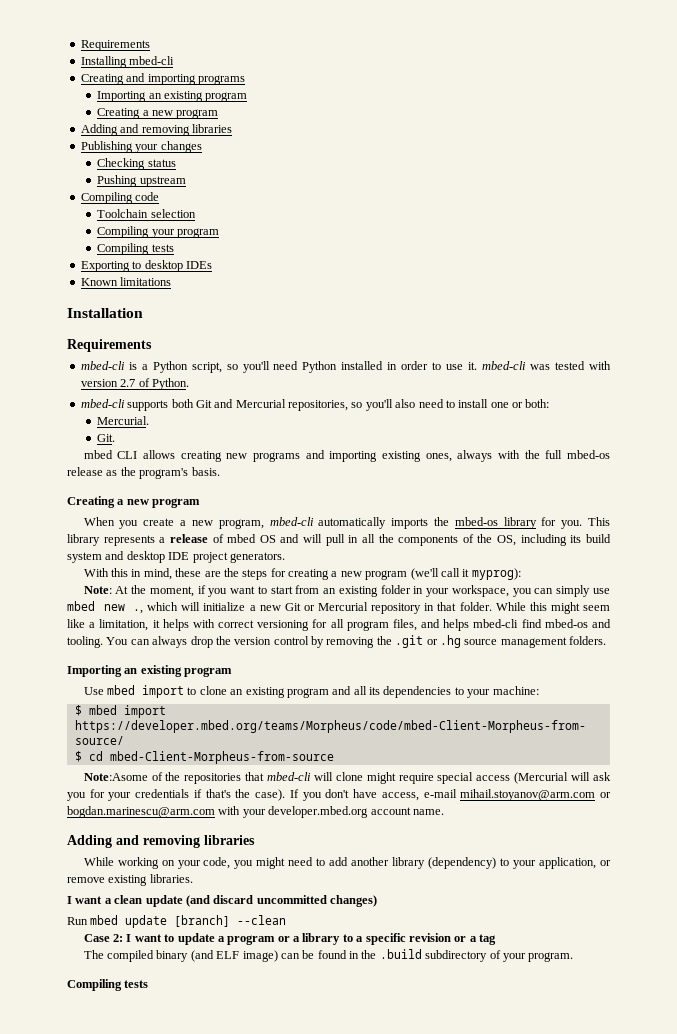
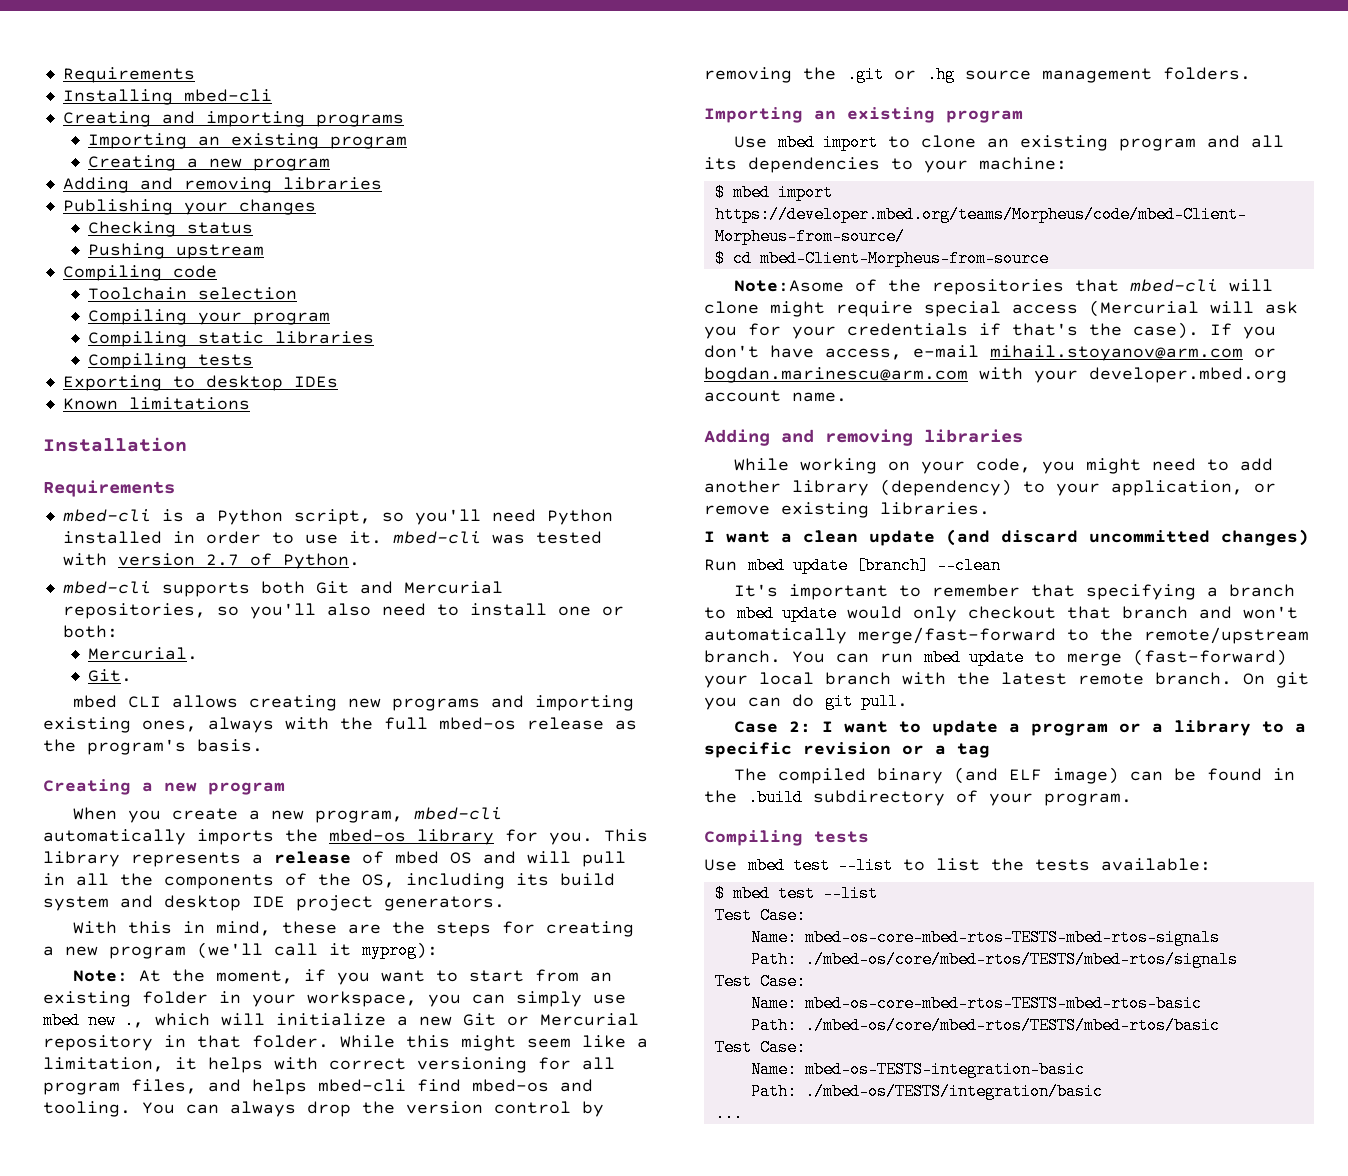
(220, 233) none -> [88,331,375,347] // Compiling static libraries
(287, 920) none -> [734,584,1296,600] [704,605,1298,622] [704,627,1309,644] [704,649,1287,666] [704,672,1309,688] [704,693,908,710] // It's important to remember that specifying a branch to mbed update would only checkout that branch and won't automatically merge/fast-forward to the remote/upstream branch. You can run mbed update to merge (fast-forward) your local branch with the latest remote branch. On git you can do git pull.
(149, 984) none -> [704,857,1211,874] [714,885,878,902] [714,907,806,924] [750,929,1220,946] [750,951,1238,968] [714,973,806,990] [750,995,1202,1012] [750,1017,1220,1034] [714,1039,806,1056] [750,1061,1085,1078] [750,1083,1103,1100] [714,1105,743,1122] // Use mbed test --list to list the tests available: // $ mbed test --list // Test Case: // Name: mbed-os-core-mbed-rtos-TESTS-mbed-rtos-signals // Path: ./mbed-os/core/mbed-rtos/TESTS/mbed-rtos/signals // Test Case: // Name: mbed-os-core-mbed-rtos-TESTS-mbed-rtos-basic // Path: ./mbed-os/core/mbed-rtos/TESTS/mbed-rtos/basic // Test Case: // Name: mbed-os-TESTS-integration-basic // Path: ./mbed-os/TESTS/integration/basic // ...

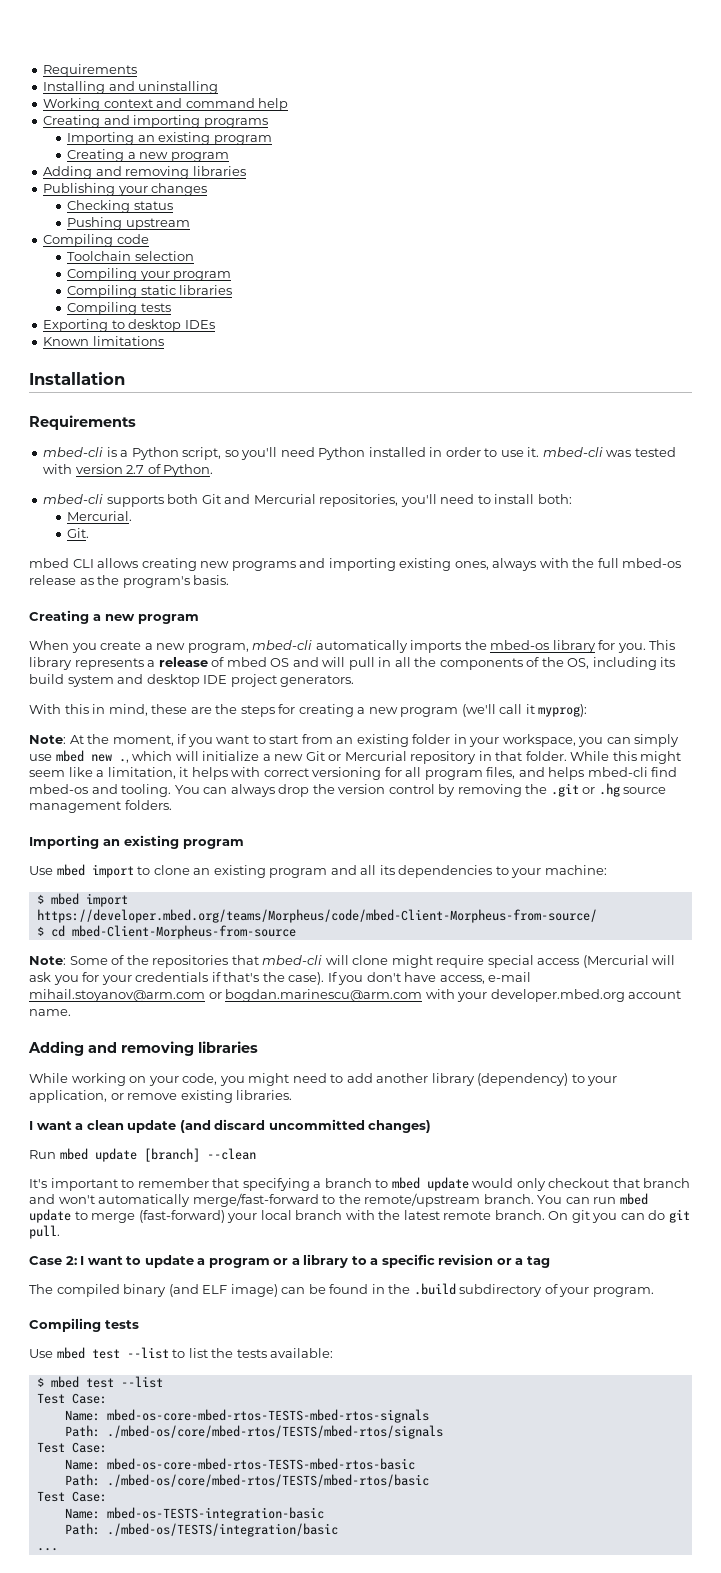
[183,89,272,102] mbed-cli -> [108,81,219,94] [43,98,289,111] and uninstalling // Working context and command help
[216,603,371,619] so you'll also -> [400,494,437,507] you'll
[557,606,624,616] one or -> (535, 499) none
[734,280,845,292] Note:Asome -> [29,956,108,965] Note: Some

